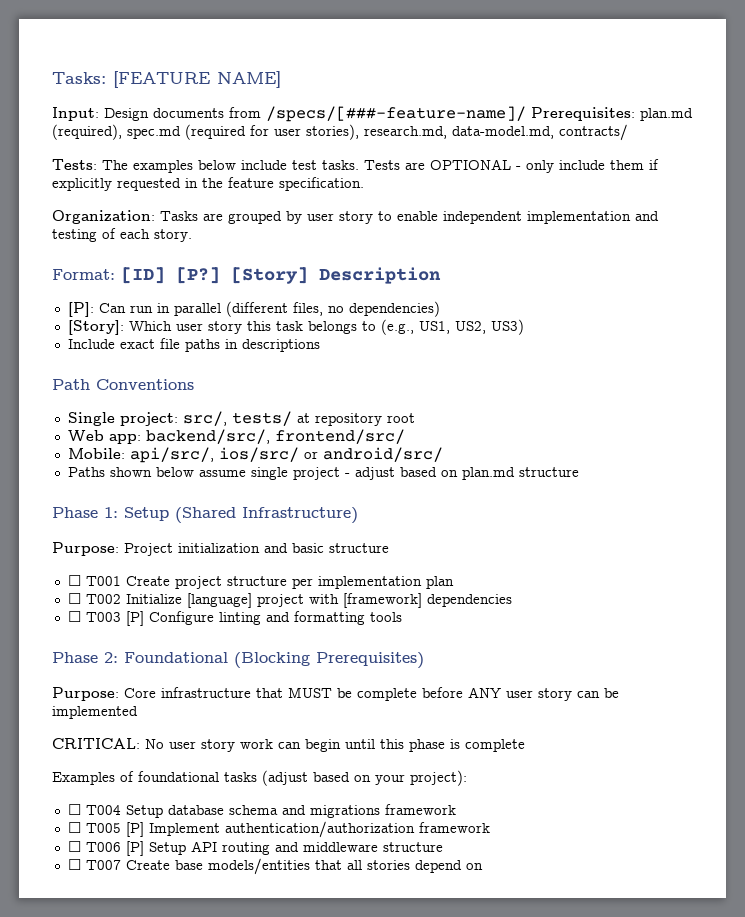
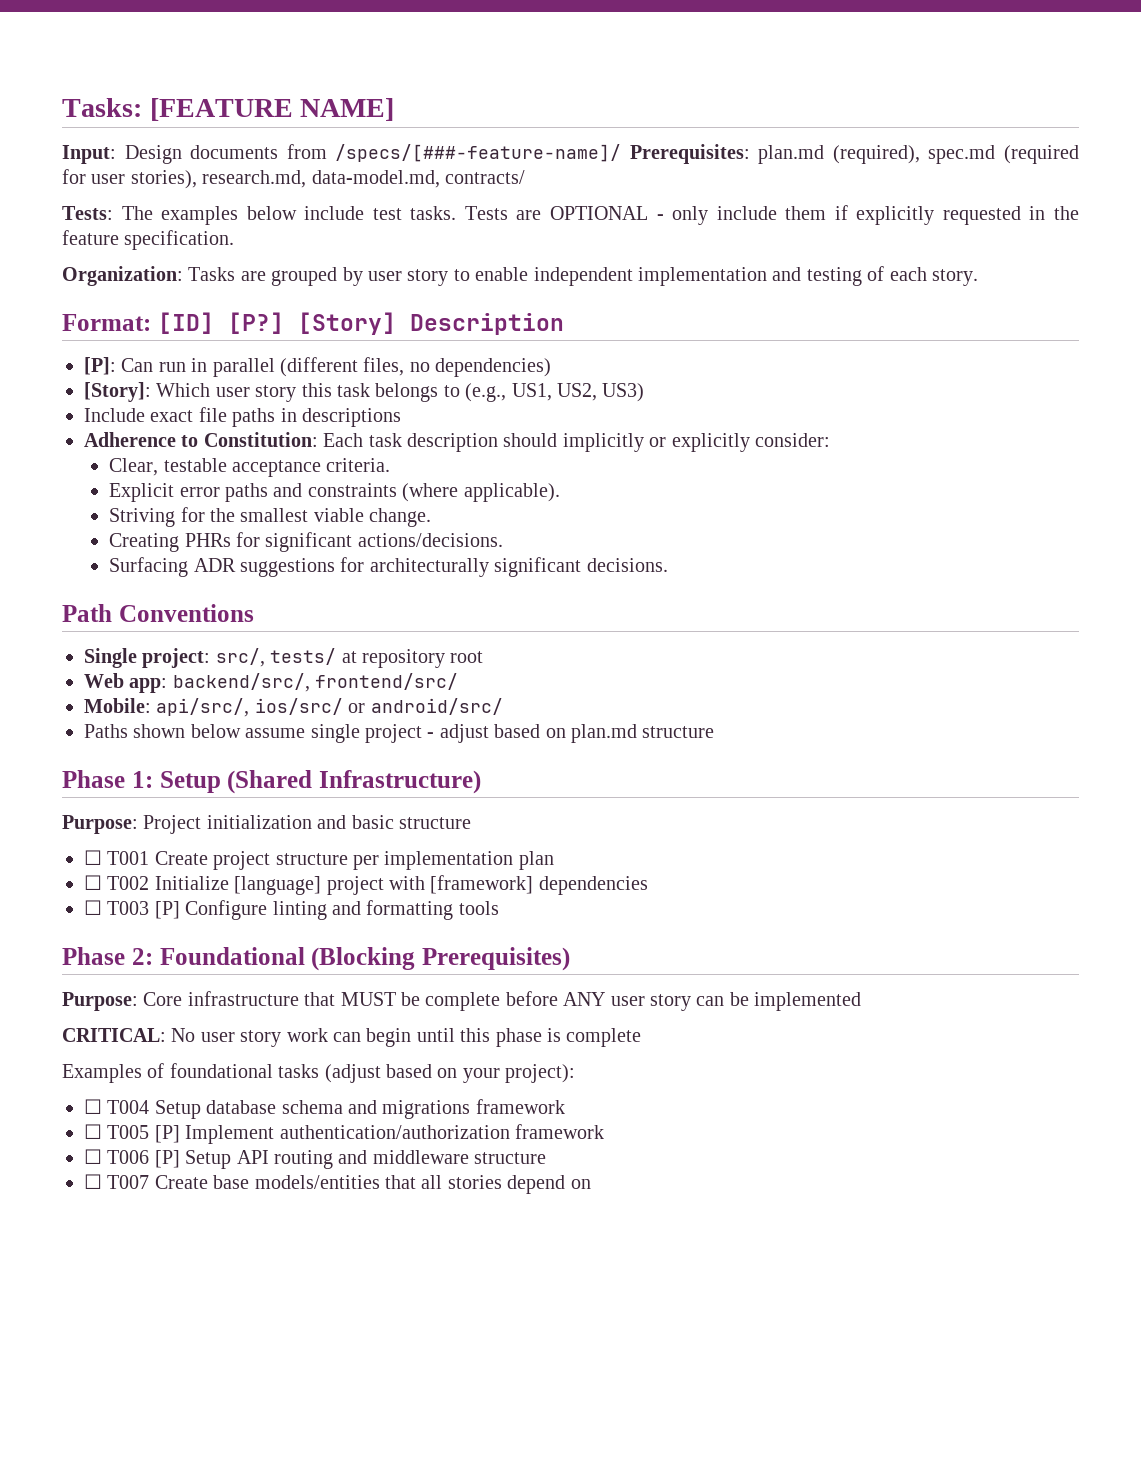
(320, 345) none -> [84,432,830,452] [109,458,391,477] [109,483,560,502] [109,507,432,527] [109,532,503,552] [109,557,668,577] // Adherence to Constitution: Each task description should implicitly or explicitly consider: // Clear, testable acceptance criteria. // Explicit error paths and constraints (where applicable). // Striving for the smallest viable change. // Creating PHRs for significant actions/decisions. // Surfacing ADR suggestions for architecturally significant decisions.

